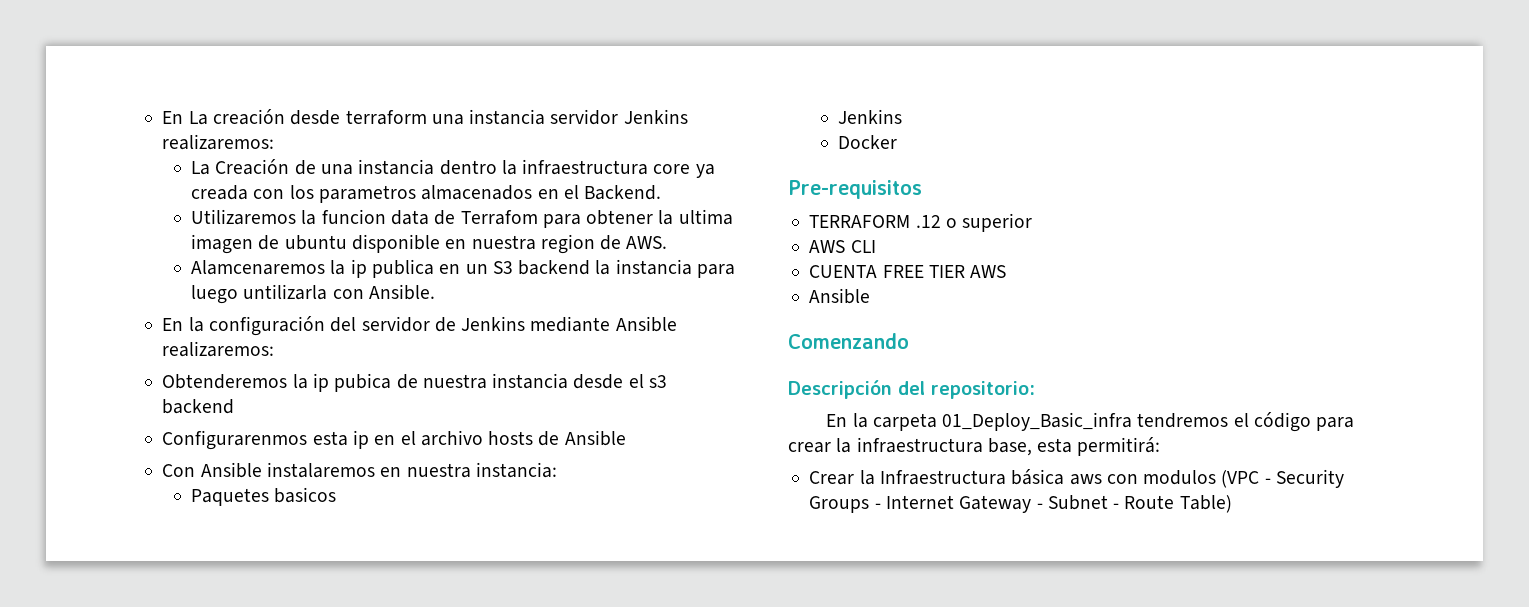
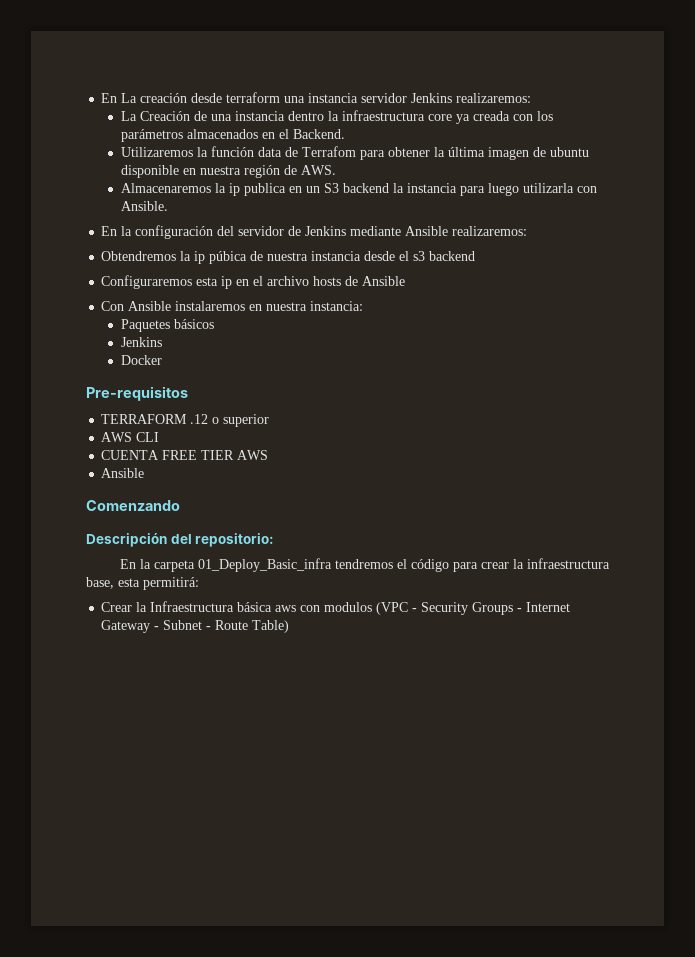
[319,185,417,203] parametros -> [120,129,183,142] parámetros
[321,209,386,224] funcion -> [210,146,254,157] función
[678,209,733,225] ultima -> [447,147,485,157] última
[540,234,595,254] region -> [243,165,280,178] región
[191,260,326,275] Alamcenaremos -> [120,183,211,193] Almacenaremos
[243,284,328,300] untilizarla -> [522,183,574,193] utilizarla
[162,373,392,392] Obtenderemos la ip pubica -> [101,251,248,264] Obtendremos la ip púbica
[162,430,308,450] Configurarenmos -> [101,275,193,289] Configuraremos
[274,487,337,503] basicos -> [173,319,214,329] básicos

